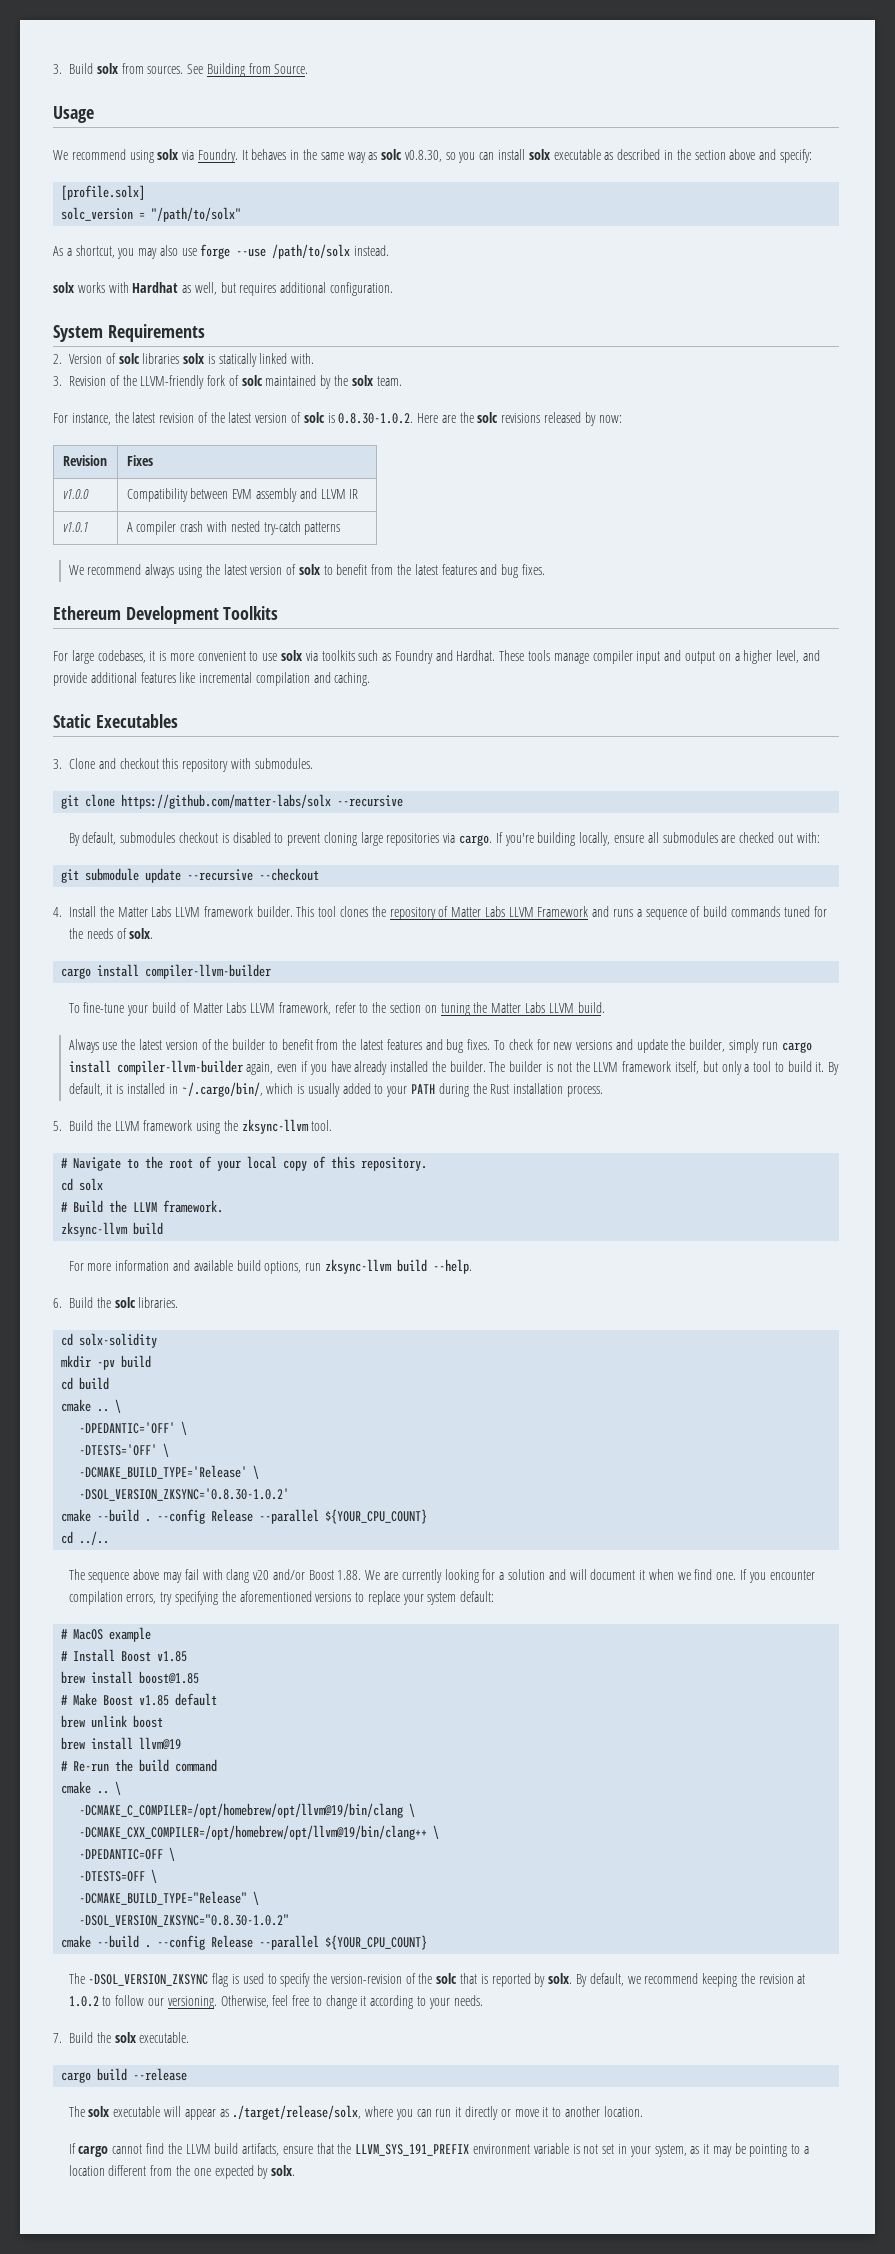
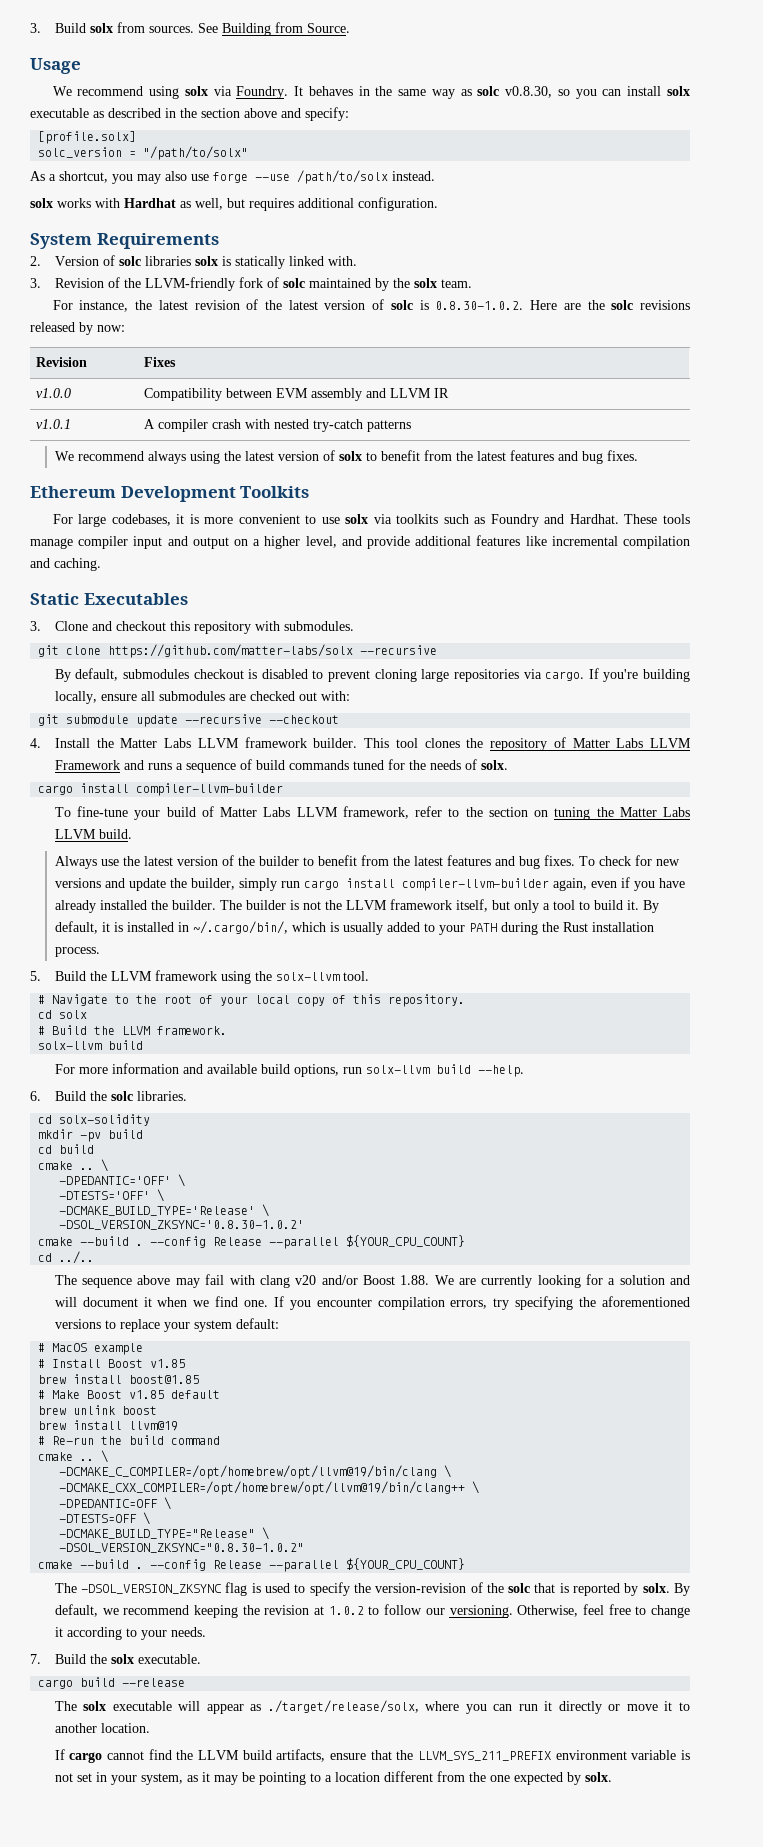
[241,1119,309,1134] zksync-llvm -> [275,972,340,981] solx-llvm
[61,1222,129,1237] zksync-llvm -> [38,1041,103,1050] solx-llvm
[324,1259,392,1274] zksync-llvm -> [365,1065,430,1074] solx-llvm
[355,2144,470,2156] LLVM_SYS_191_PREFIX -> [418,1751,552,1761] LLVM_SYS_211_PREFIX

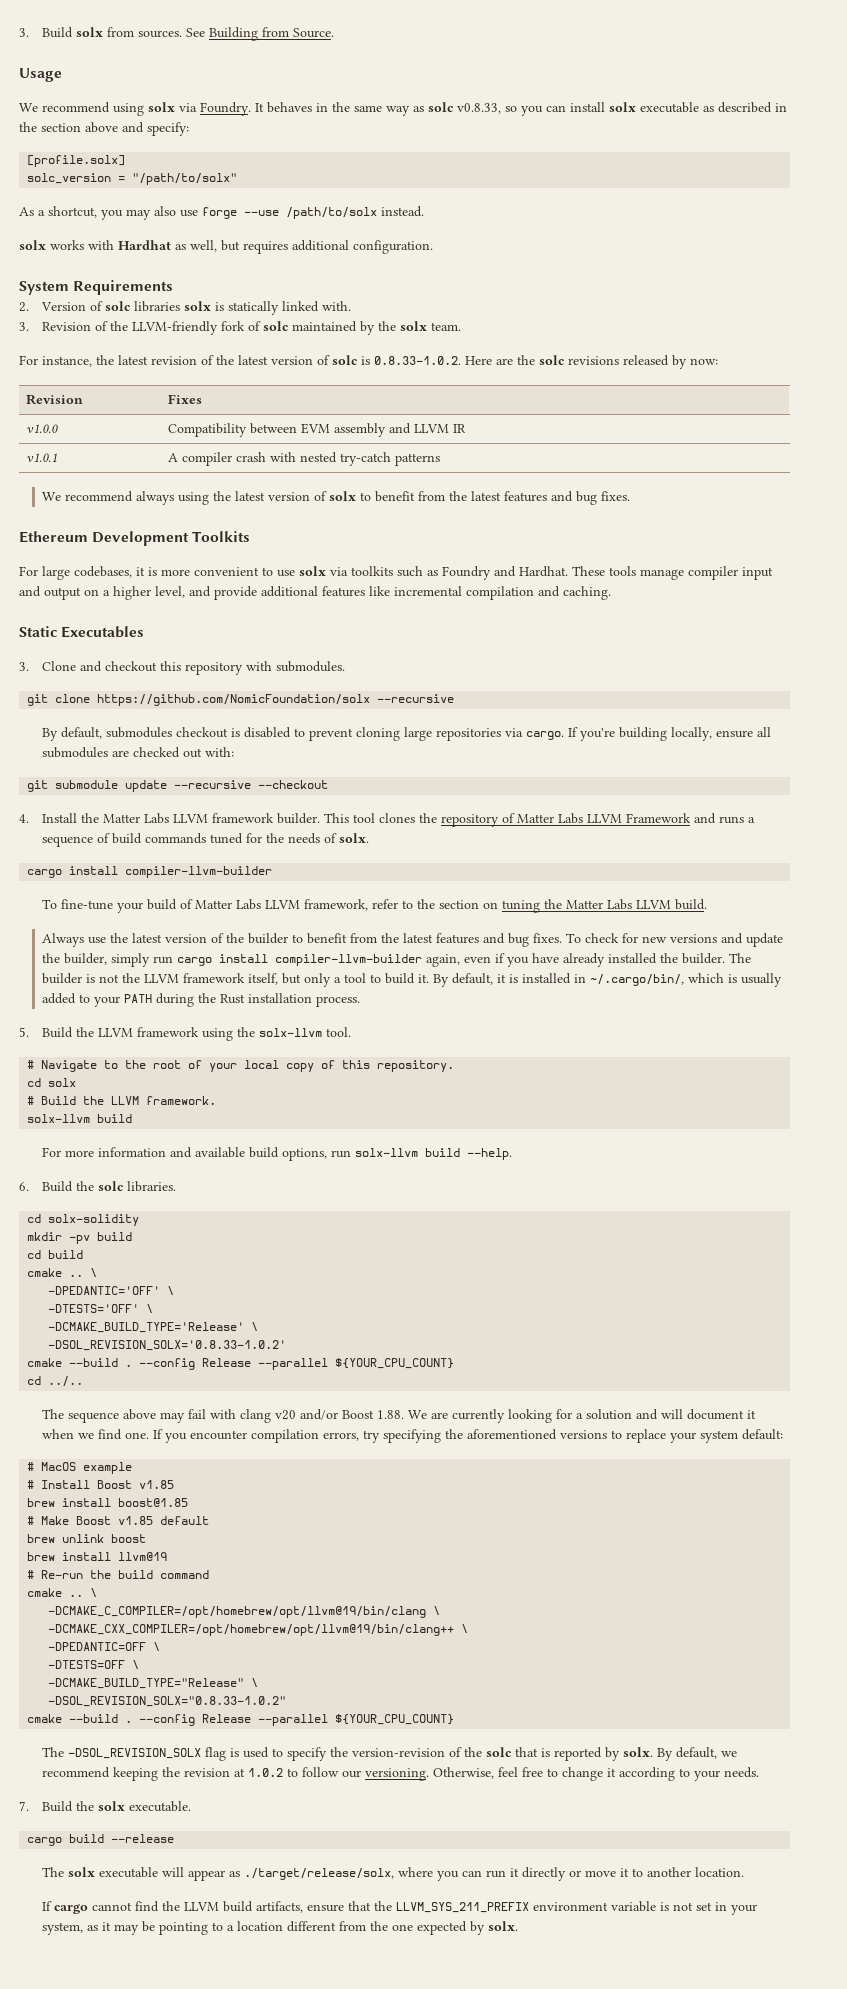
[505,86,553,98] v0.8.30, -> [457,103,501,114] v0.8.33,
[435,301,524,310] 0.8.30-1.0.2. -> [374,356,461,365] 0.8.33-1.0.2.
[108,644,354,658] https://github.com/matter-labs/solx -> [97,694,371,706] https://github.com/NomicFoundation/solx
[59,1220,305,1230] -DSOL_VERSION_ZKSYNC='0.8.30-1.0.2' -> [48,1340,287,1351] -DSOL_REVISION_SOLX='0.8.33-1.0.2'
[59,1543,305,1553] -DSOL_VERSION_ZKSYNC="0.8.30-1.0.2" -> [48,1696,287,1707] -DSOL_REVISION_SOLX="0.8.33-1.0.2"
[81,1584,223,1594] -DSOL_VERSION_ZKSYNC -> [68,1748,202,1759] -DSOL_REVISION_SOLX

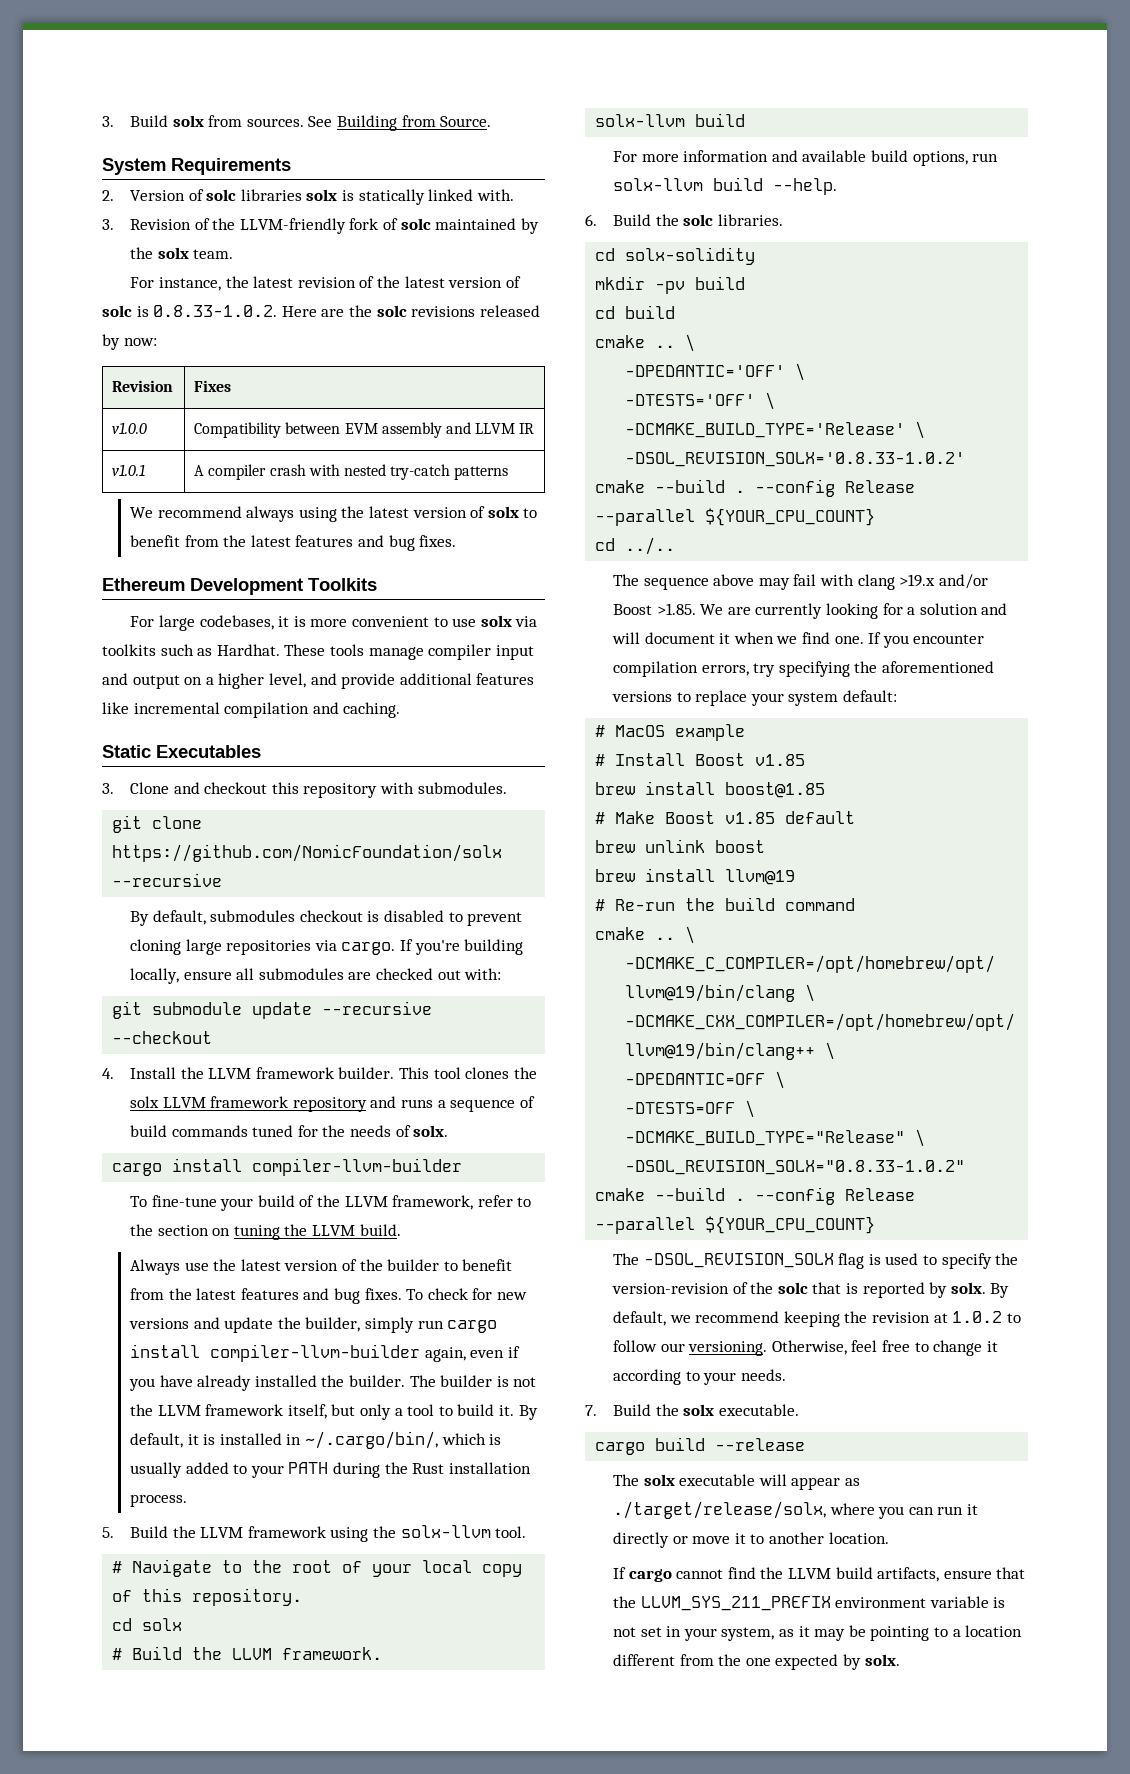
[19,68,62,82] [19,102,787,116] [19,122,189,136] [27,155,126,167] [27,173,238,185] [19,206,424,220] [19,240,433,254] // Usage // We recommend using solx via Foundry. It behaves in the same way as solc v0.8.33, so you can install solx executable as described in the section above and specify: // [profile.solx] // solc_version = "/path/to/solx" // As a shortcut, you may also use forge --use /path/to/solx instead. // solx works with Hardhat as well, but requires additional configuration. -> (492, 121) none
[442,566,516,580] Foundry and -> (213, 652) none
[103,813,170,824] Matter Labs -> (204, 1073) none
[441,813,692,827] repository of Matter Labs LLVM Framework -> [130,1096,367,1112] solx LLVM framework repository
[195,899,262,910] Matter Labs -> [316,1195,340,1207] the
[566,899,633,910] Matter Labs -> (308, 1230) none
[275,1410,297,1420] v20 -> [899,574,936,587] >19.x
[377,1410,405,1419] 1.88. -> [656,603,696,615] >1.85.

